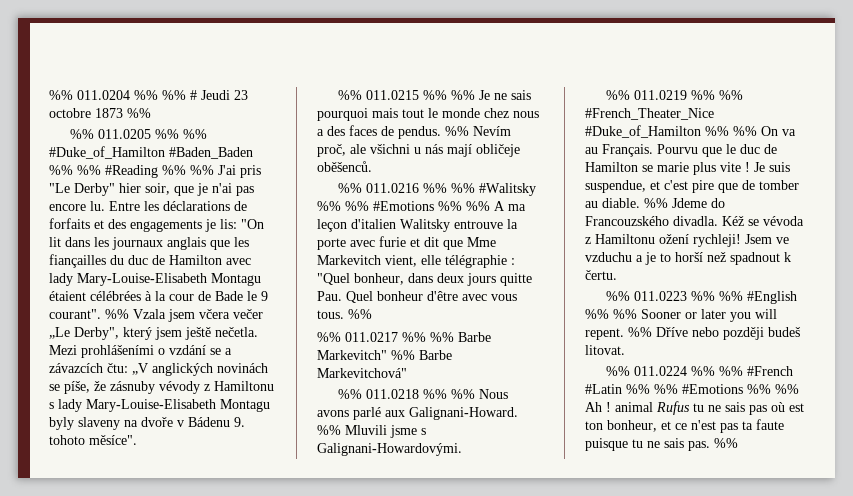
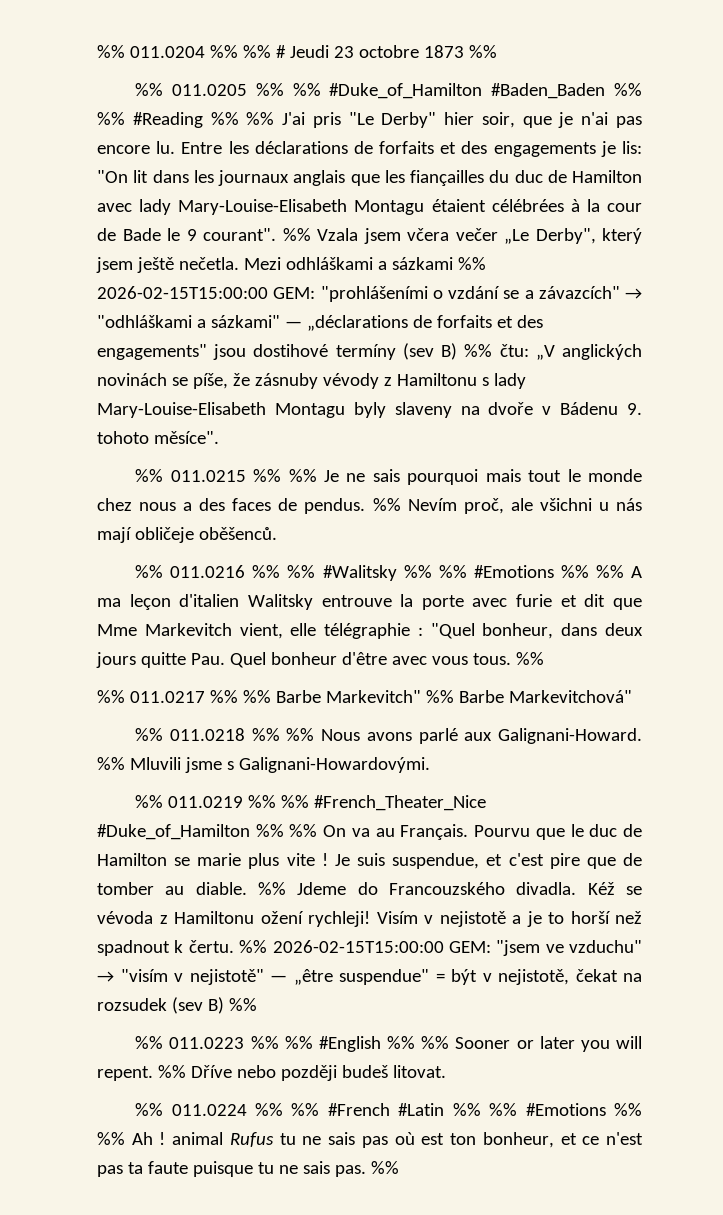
[81,345,232,358] [49,363,103,373] prohlášeními o vzdání se a závazcích -> [285,257,486,270] [97,286,642,302] [97,315,543,331] [97,343,493,360] odhláškami a sázkami %% 2026-02-15T15:00:00 GEM: "prohlášeními o vzdání se a závazcích" → "odhláškami a sázkami" — „déclarations de forfaits et des engagements" jsou dostihové termíny (sev B) %%
[745,234,789,244] [585,252,632,262] Jsem ve vzduchu -> [376,911,506,927] Visím v nejistotě
(617, 275) none -> [239,940,642,956] [97,969,642,985] [97,997,257,1014] %% 2026-02-15T15:00:00 GEM: "jsem ve vzduchu" → "visím v nejistotě" — „être suspendue" = být v nejistotě, čekat na rozsudek (sev B) %%

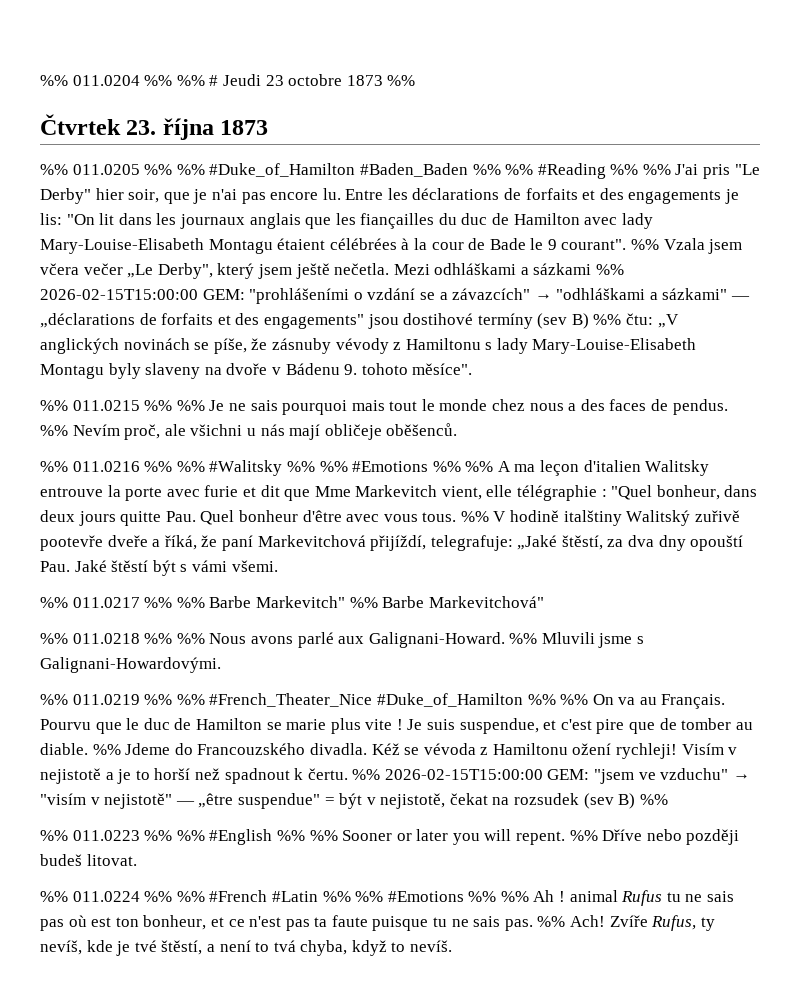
(497, 51) none -> [40,114,269,140] // Čtvrtek 23. října 1873
(544, 658) none -> [493,510,740,526] [40,535,744,551] [40,560,278,576] V hodině italštiny Walitský zuřivě pootevře dveře a říká, že paní Markevitchová přijíždí, telegrafuje: „Jaké štěstí, za dva dny opouští Pau. Jaké štěstí být s vámi všemi.
(399, 1167) none -> [570,915,715,931] [40,940,453,956] Ach! Zvíře Rufus, ty nevíš, kde je tvé štěstí, a není to tvá chyba, když to nevíš.

